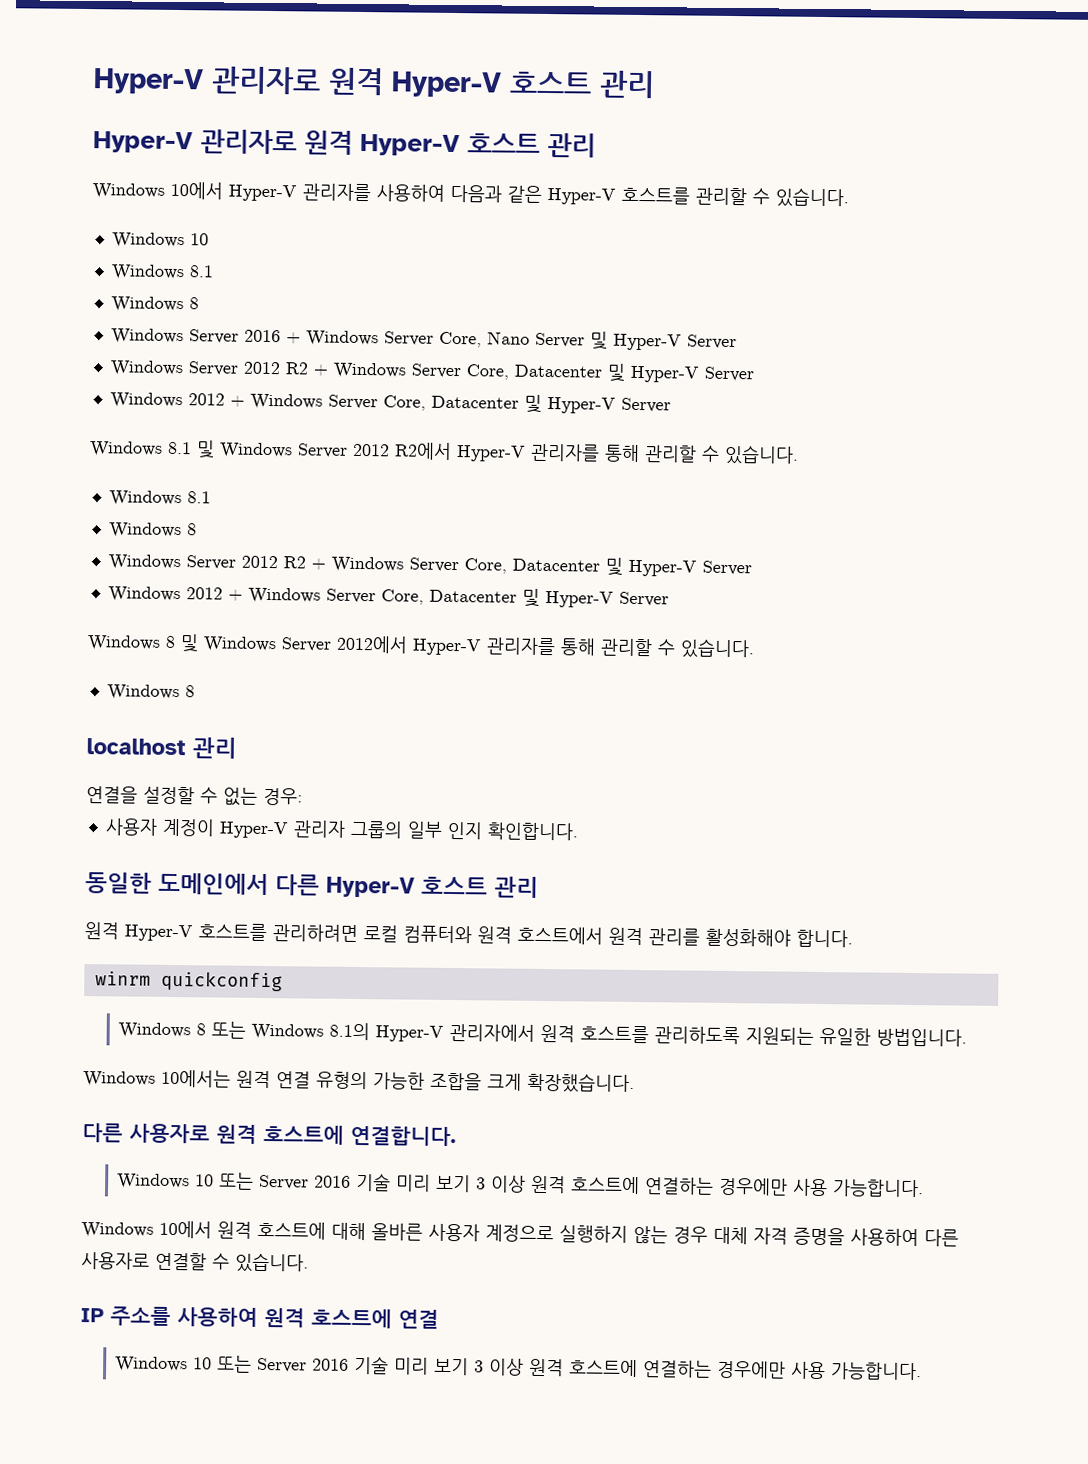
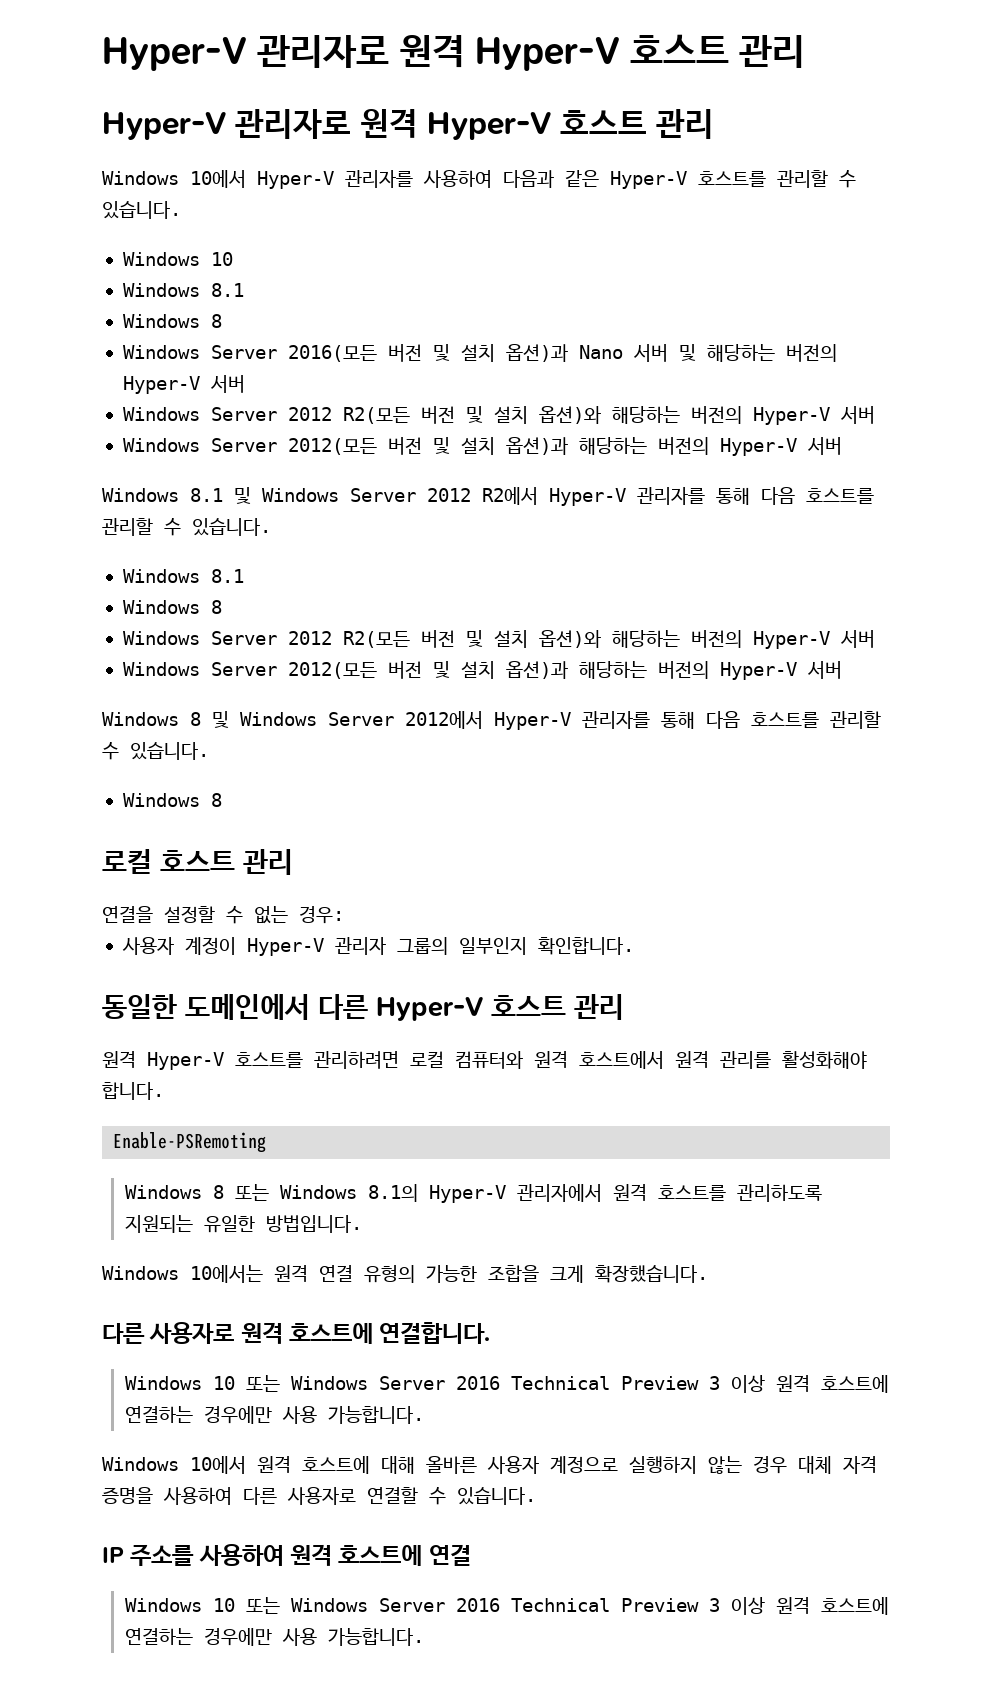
[243,329,737,351] [109,360,754,383] [109,392,671,414] 2016 + Windows Server Core, Nano Server 및 Hyper-V Server // Windows Server 2012 R2 + Windows Server Core, Datacenter 및 Hyper-V Server // Windows 2012 + Windows Server Core, Datacenter 및 Hyper-V Server -> [287,344,837,362] [122,375,245,394] [122,406,875,425] [122,437,842,456] 2016(모든 버전 및 설치 옵션)과 Nano 서버 및 해당하는 버전의 Hyper-V 서버 // Windows Server 2012 R2(모든 버전 및 설치 옵션)와 해당하는 버전의 Hyper-V 서버 // Windows Server 2012(모든 버전 및 설치 옵션)과 해당하는 버전의 Hyper-V 서버
(640, 453) none -> [761,487,874,505] 다음 호스트를
[282,556,752,577] [107,586,669,608] R2 + Windows Server Core, Datacenter 및 Hyper-V Server // Windows 2012 + Windows Server Core, Datacenter 및 Hyper-V Server -> [342,630,875,649] [122,661,842,680] R2(모든 버전 및 설치 옵션)와 해당하는 버전의 Hyper-V 서버 // Windows Server 2012(모든 버전 및 설치 옵션)과 해당하는 버전의 Hyper-V 서버
(596, 647) none -> [706,711,819,729] 다음 호스트를
[86,738,186,756] localhost -> [102,849,235,874] 로컬 호스트
[406,821,483,840] 일부 인지 -> [458,937,527,955] 일부인지
[94,970,283,992] winrm quickconfig -> [113,1132,267,1153] Enable-PSRemoting
[259,1172,472,1193] Server 2016 기술 미리 보기 -> [290,1376,699,1390] Windows Server 2016 Technical Preview
[257,1355,470,1376] Server 2016 기술 미리 보기 -> [290,1598,699,1612] Windows Server 2016 Technical Preview

